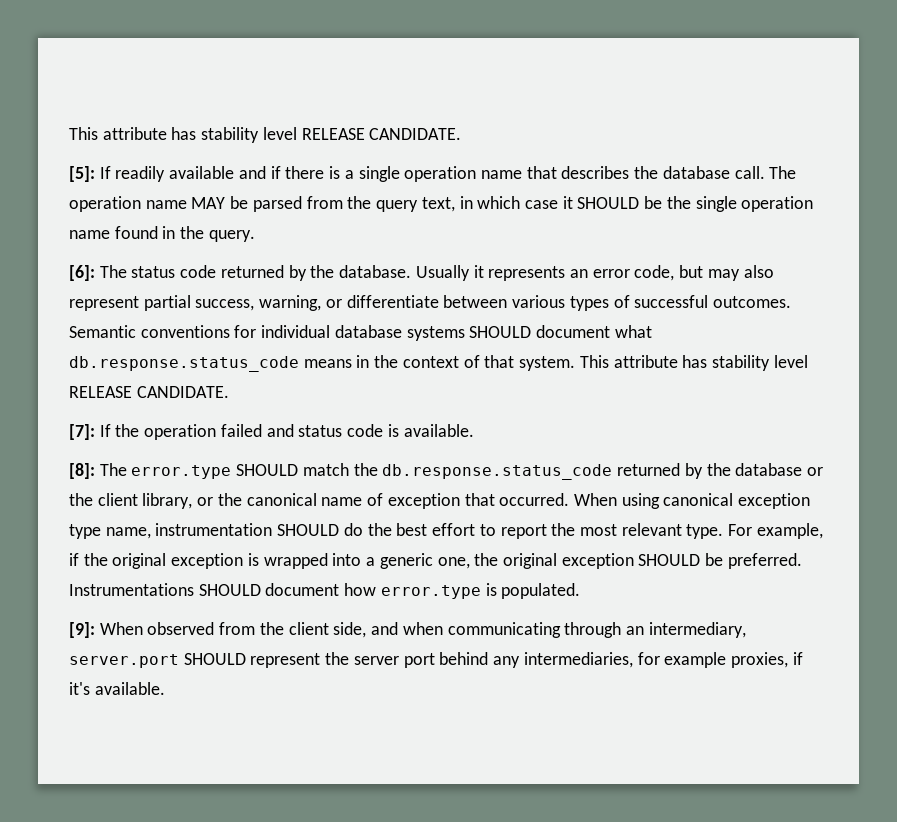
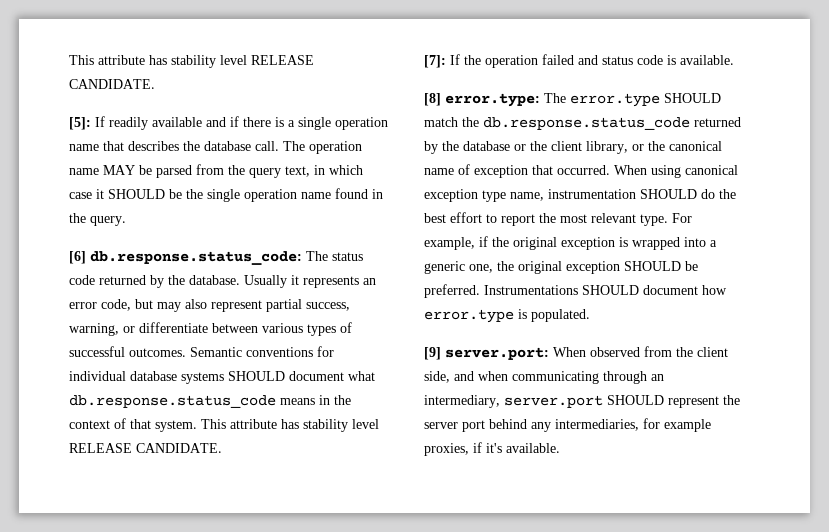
[69,265,95,281] [6]: -> [69,251,302,265] [6] db.response.status_code:
[69,463,95,479] [8]: -> [424,93,540,107] [8] error.type:
[69,622,95,638] [9]: -> [424,347,549,360] [9] server.port:

